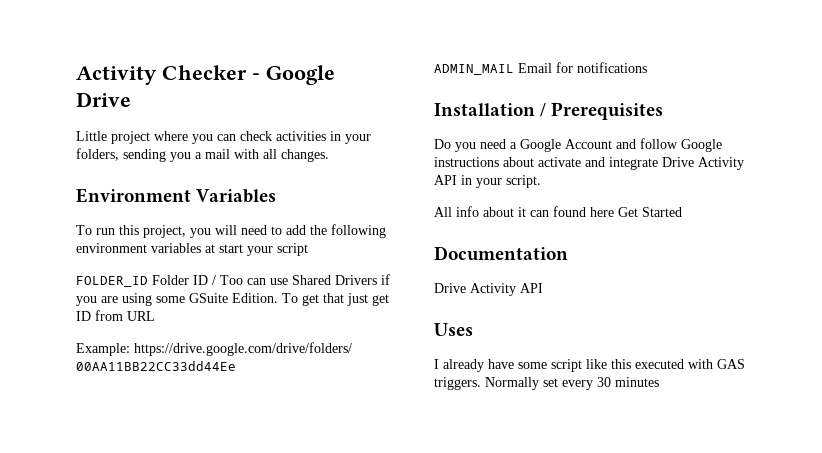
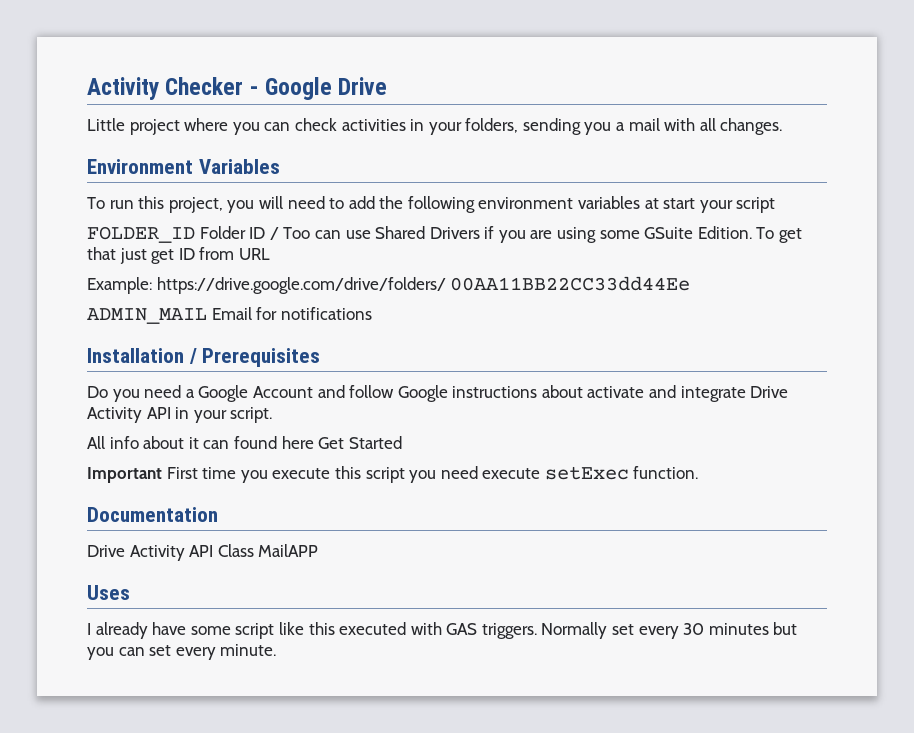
(682, 212) none -> [87,466,699,483] // Important First time you execute this script you need execute setExec function.
(543, 288) none -> [217,544,319,557] Class MailAPP
(659, 382) none -> [773,622,798,635] [87,644,277,660] but you can set every minute.

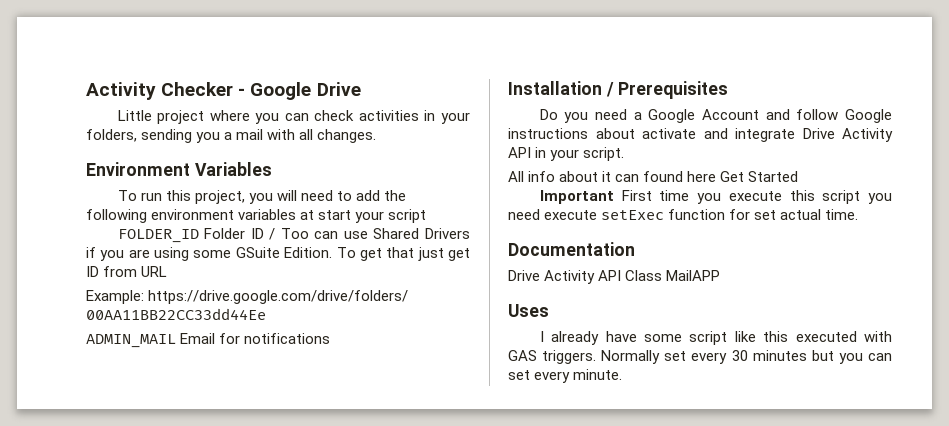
[633,466,699,479] function. -> [668,209,859,220] function for set actual time.

